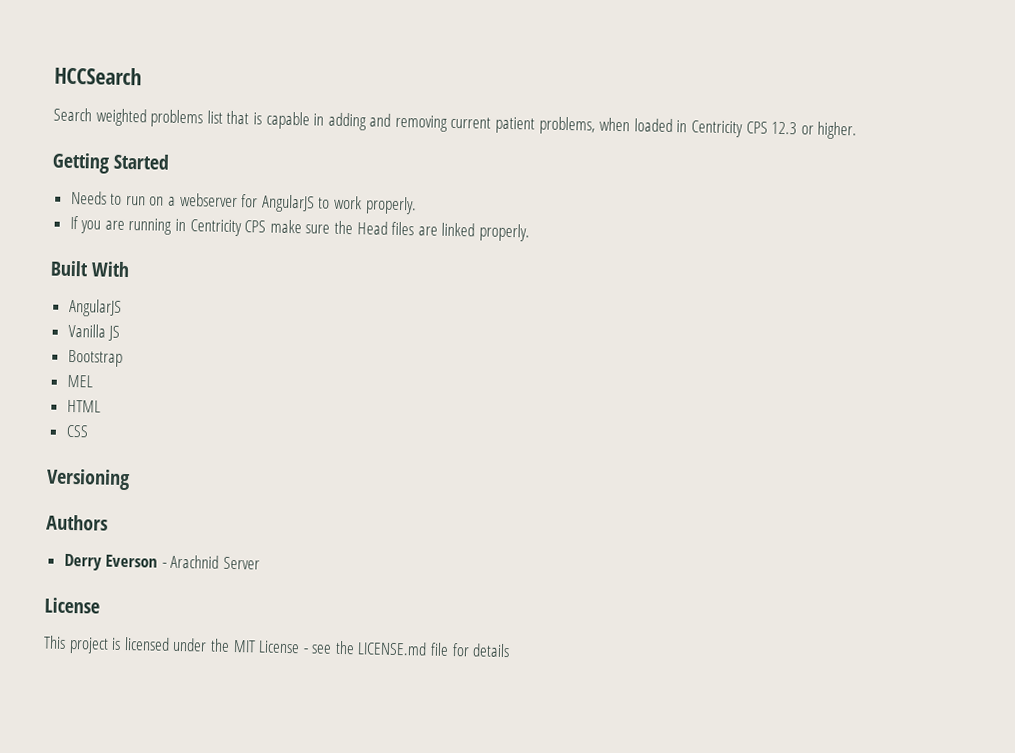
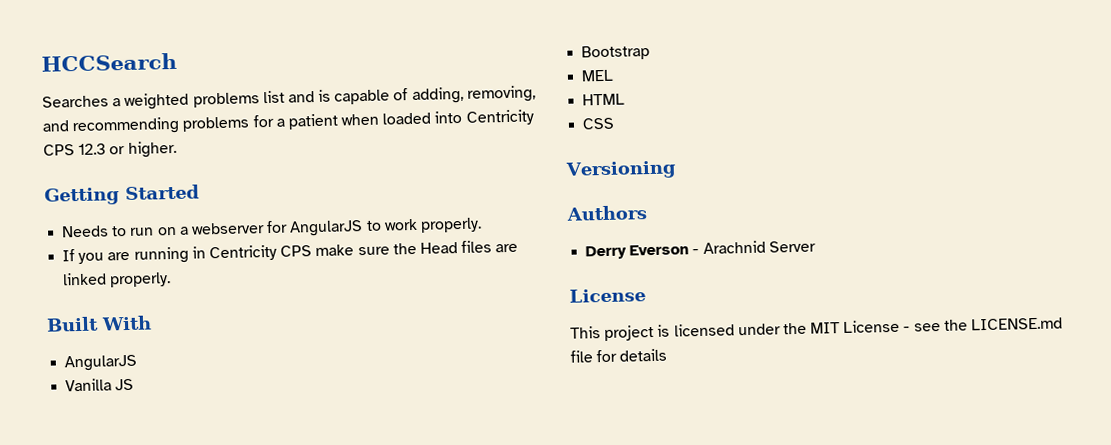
[53,107,92,122] Search -> [42,95,122,108] Searches a
[226,110,250,125] that -> [287,91,315,103] and
[313,112,596,135] in adding and removing current patient problems, -> [393,85,536,104] [42,113,338,136] of adding, removing, and recommending problems for a patient
[676,120,688,133] in -> [434,110,463,124] into

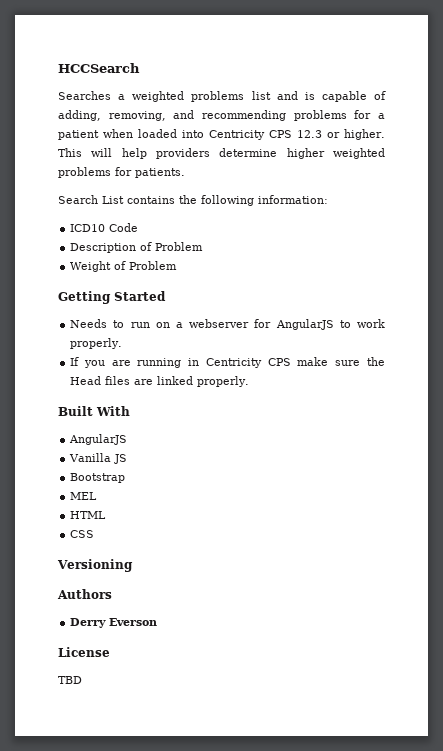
(177, 149) none -> [58,148,385,159] [58,167,185,178] [58,195,328,206] [70,223,139,232] [70,242,204,253] [70,261,178,272] This will help providers determine higher weighted problems for patients. // Search List contains the following information: // ICD10 Code // Description of Problem // Weight of Problem
[692,240,816,255] [569,288,646,303] [570,317,1064,341] [570,348,668,363] - Arachnid Server // License // This project is licensed under the MIT License - see the LICENSE.md file for details -> [58,647,110,657] [58,676,82,684] // License // TBD

